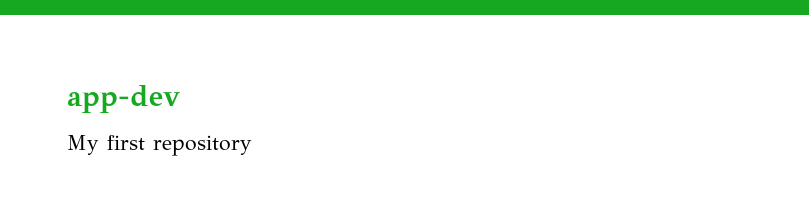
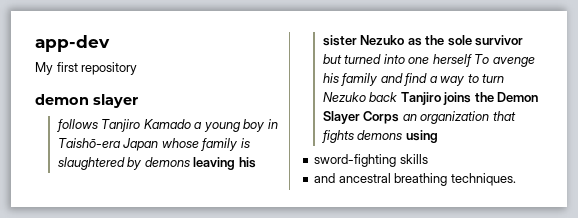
(252, 145) none -> [35,94,138,108] [56,119,278,132] [57,138,250,151] [57,157,256,170] [322,35,524,46] [322,54,535,67] [322,73,505,86] [322,92,539,105] [322,111,516,124] [321,130,438,143] [314,154,428,167] [314,173,516,186] // demon slayer // follows Tanjiro Kamado a young boy in Taishō-era Japan whose family is slaughtered by demons leaving his sister Nezuko as the sole survivor but turned into one herself To avenge his family and find a way to turn Nezuko back Tanjiro joins the Demon Slayer Corps an organization that fights demons using // sword-fighting skills // and ancestral breathing techniques.

